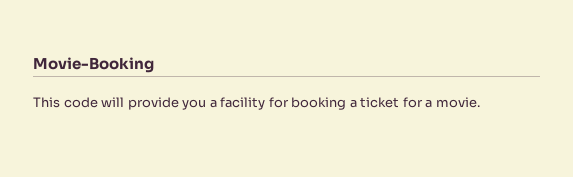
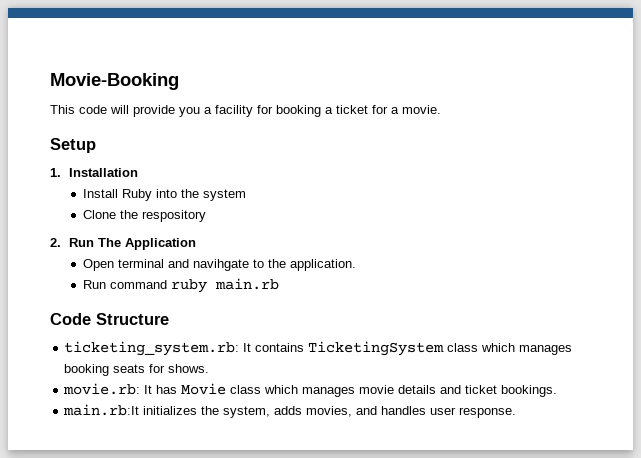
(480, 102) none -> [50,138,96,153] [50,168,138,177] [83,189,247,201] [83,210,207,222] [50,238,196,250] [83,259,357,271] [83,278,280,293] [50,313,169,325] [64,341,573,356] [64,364,210,376] [63,383,558,397] [63,404,517,418] // Setup // 1. Installation // Install Ruby into the system // Clone the respository // 2. Run The Application // Open terminal and navihgate to the application. // Run command ruby main.rb // Code Structure // ticketing_system.rb: It contains TicketingSystem class which manages booking seats for shows. // movie.rb: It has Movie class which manages movie details and ticket bookings. // main.rb:It initializes the system, adds movies, and handles user response.

